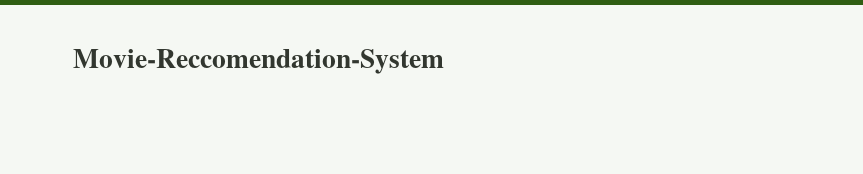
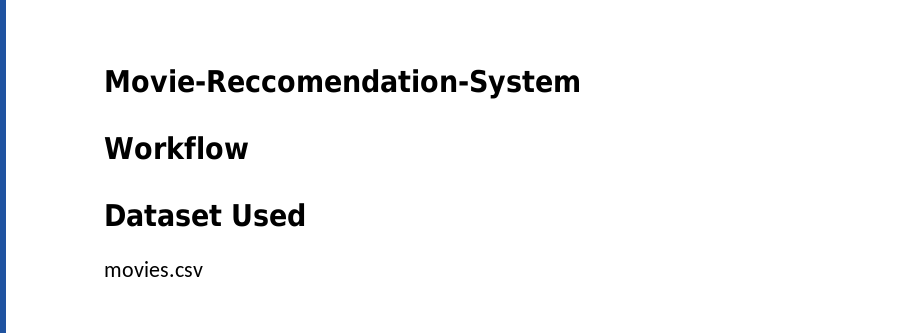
(444, 61) none -> [104,136,249,160] [104,203,306,227] [104,261,203,277] // Workflow // Dataset Used // movies.csv

